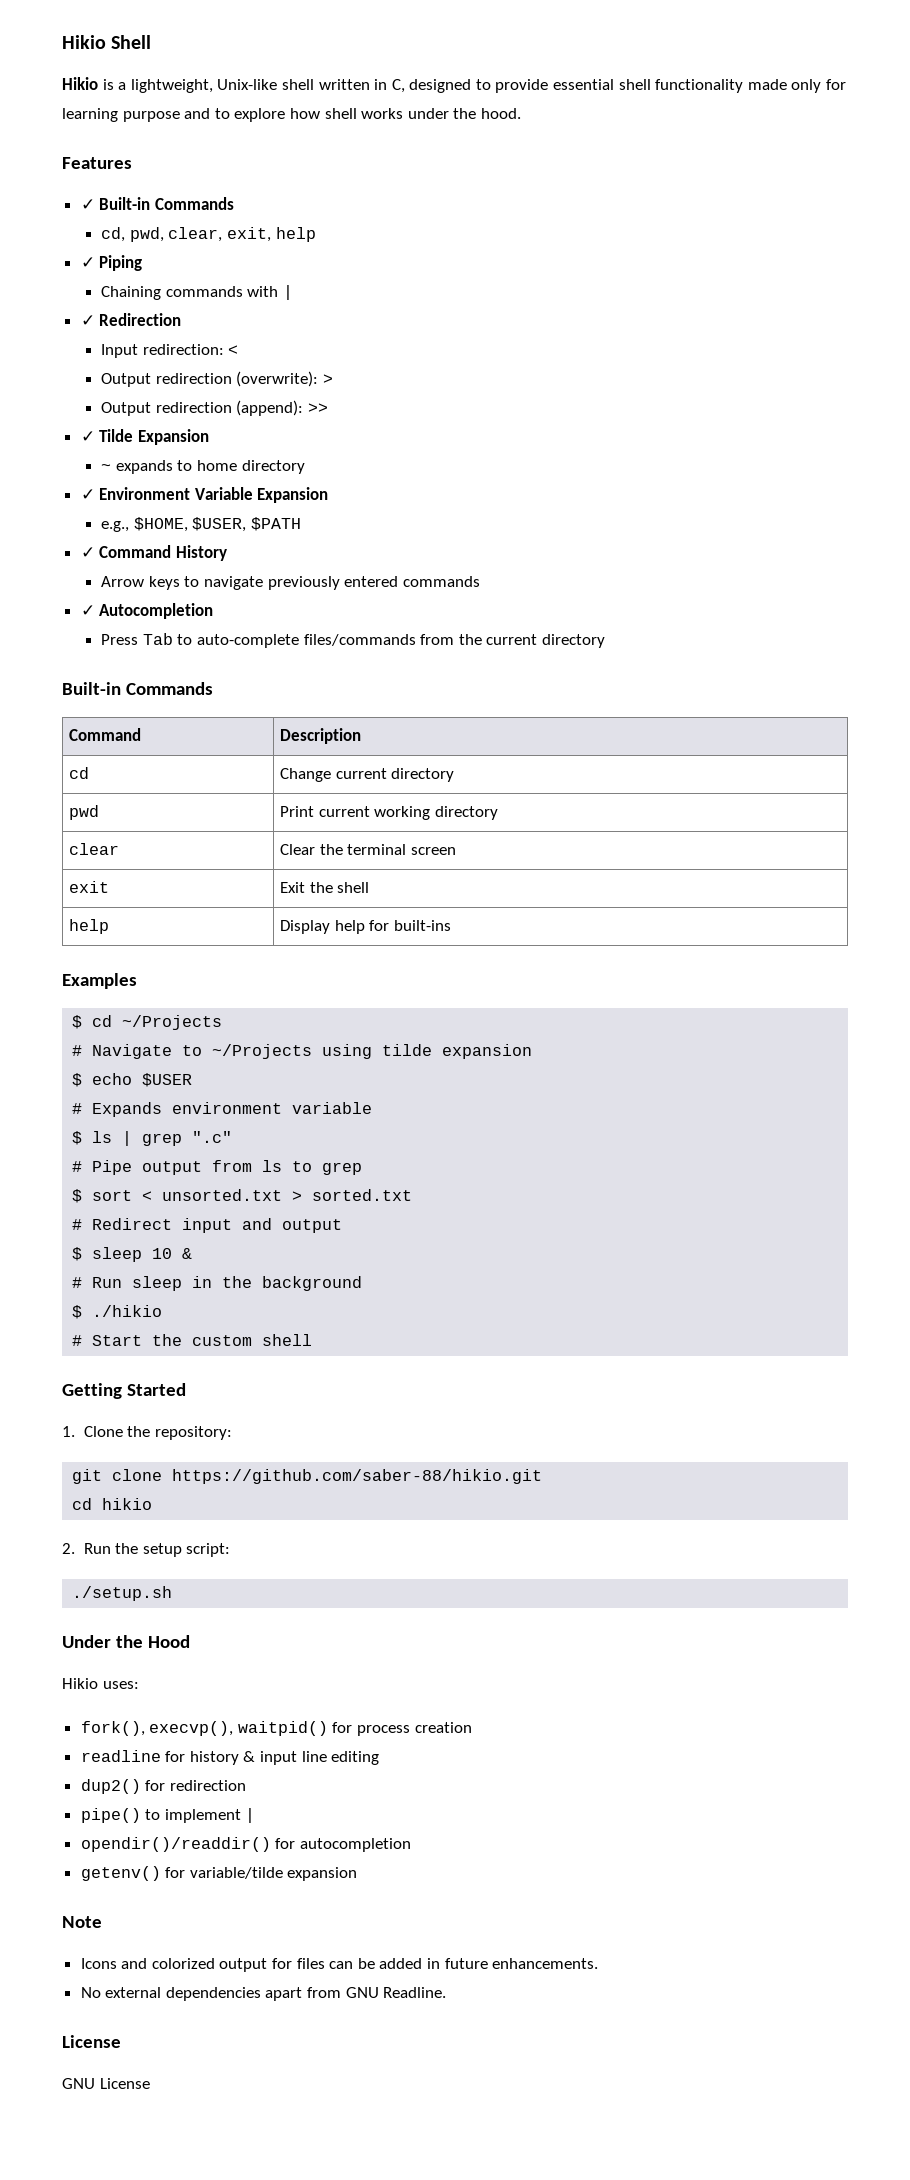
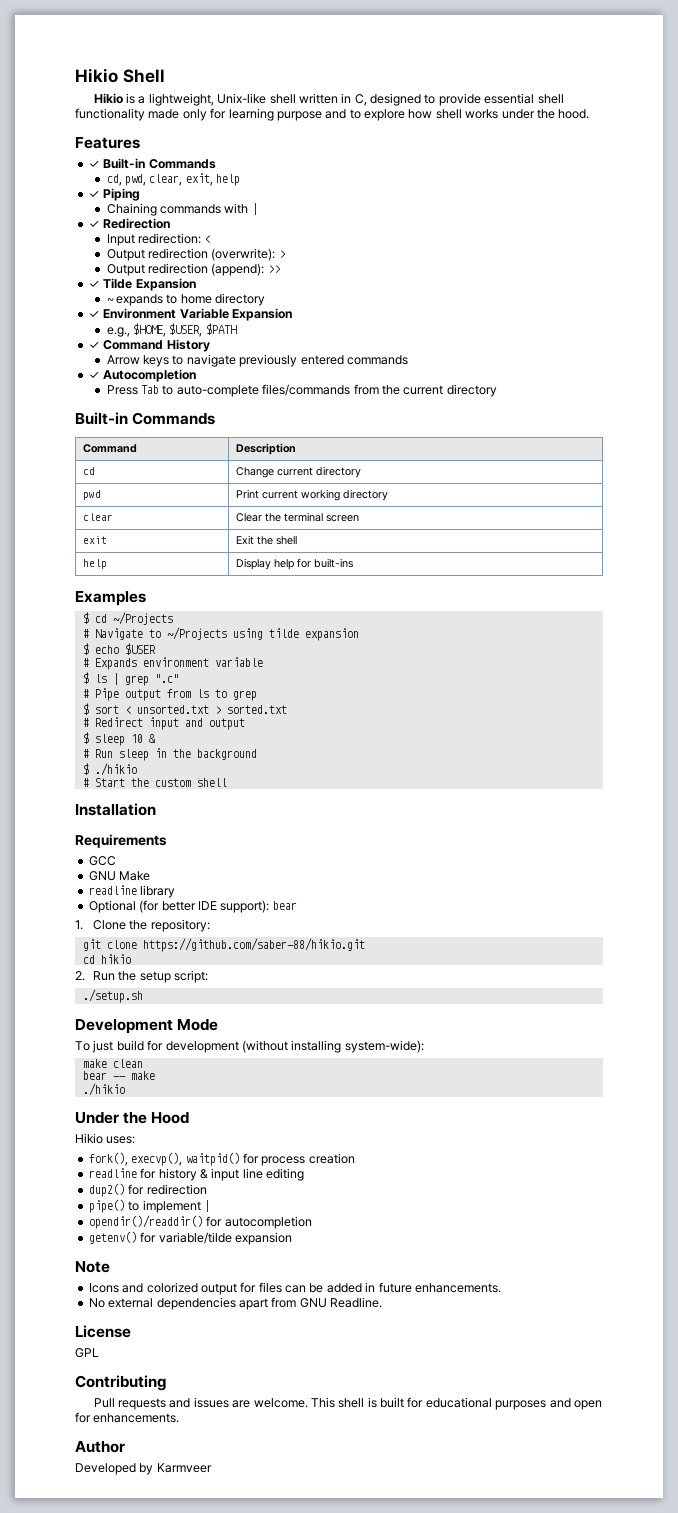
[62,1383,186,1399] Getting Started -> [75,803,156,816] [75,834,167,848] [88,856,116,866] [88,871,151,881] [88,885,176,898] [88,900,297,913] Installation // Requirements // GCC // GNU Make // readline library // Optional (for better IDE support): bear
(173, 1593) none -> [75,1019,219,1034] [75,1040,424,1053] [82,1059,143,1068] [82,1071,155,1080] [82,1083,125,1096] // Development Mode // To just build for development (without installing system-wide): // make clean // bear -- make // ./hikio
[62,2078,150,2089] GNU License -> [75,1348,99,1358] [75,1375,166,1391] [93,1397,602,1410] [75,1412,180,1423] [75,1441,125,1453] [75,1463,212,1475] GPL // Contributing // Pull requests and issues are welcome. This shell is built for educational purposes and open for enhancements. // Author // Developed by Karmveer

